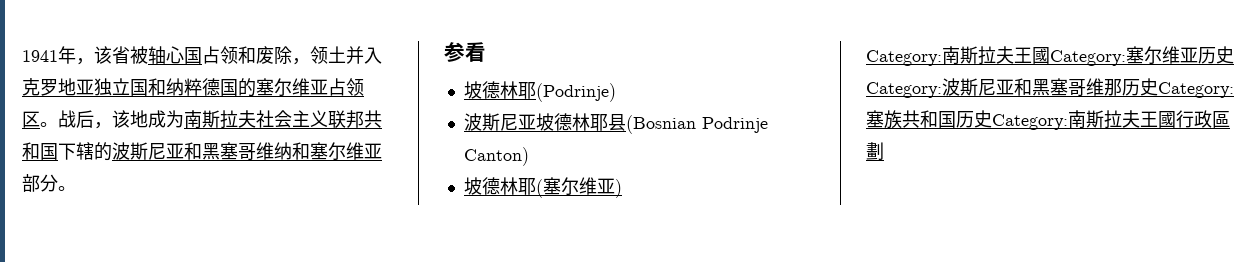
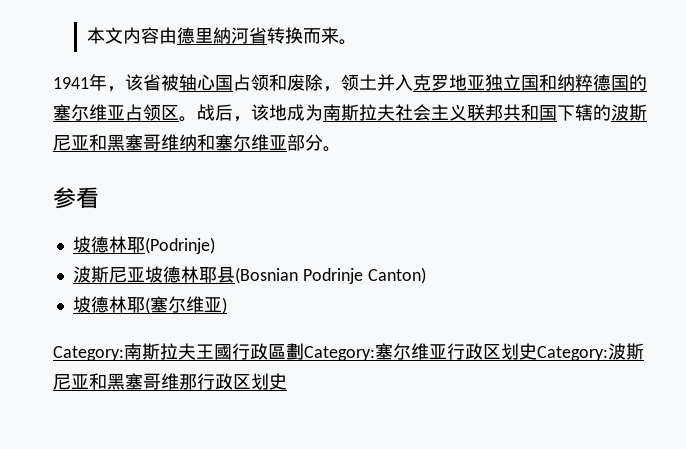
(22, 56) none -> [86,27,357,45] 本文内容由德里納河省转换而来。 //
(1050, 55) none -> [232,343,304,360] 行政區劃
[1198,47,1216,64] 历 -> [447,343,519,360] 行政区划
[1122,78,1234,98] [866,110,1230,130] [866,142,884,160] 历史Category:塞族共和国历史Category:南斯拉夫王國行政區劃 -> [197,373,287,390] 行政区划史

